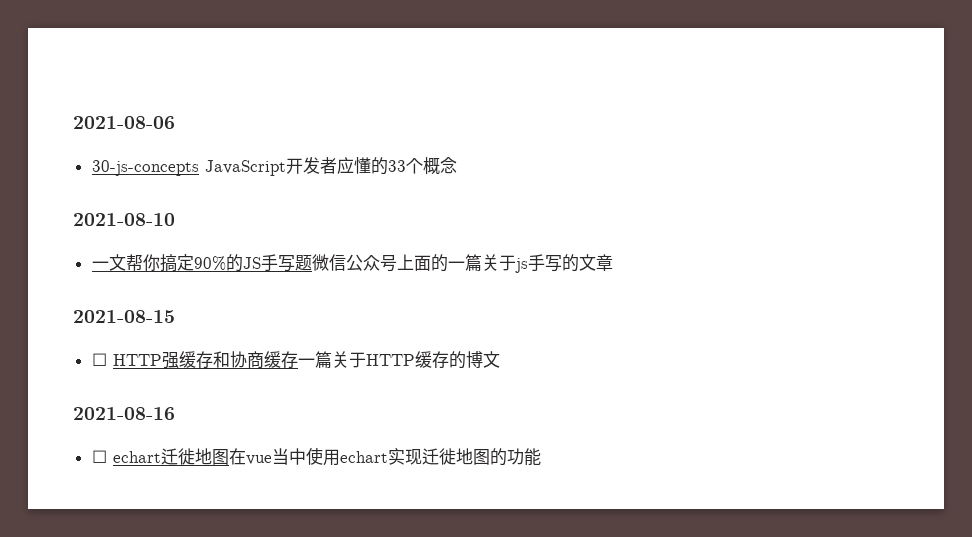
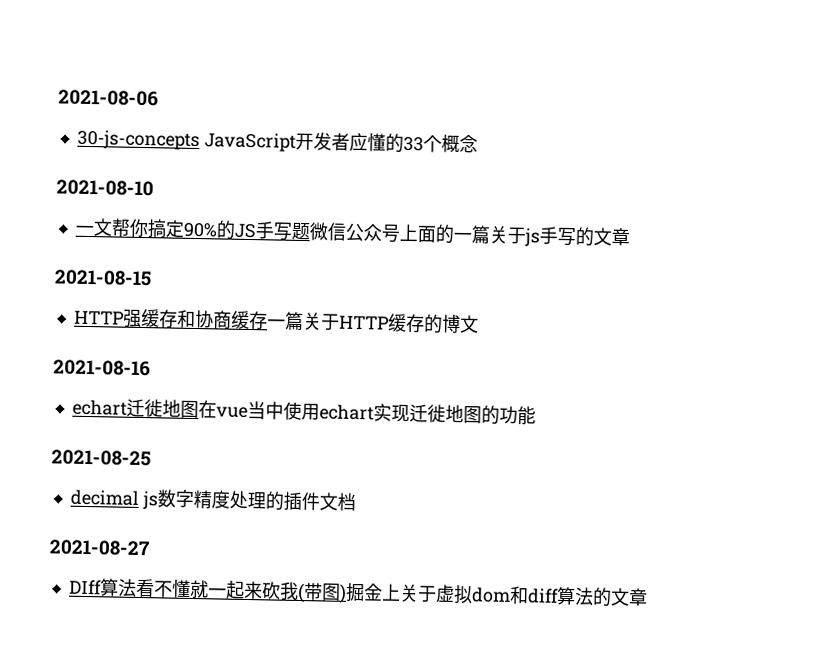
[91,353,107,366] ☐ -> (152, 278) none
[91,450,107,463] ☐ -> (151, 368) none
(541, 457) none -> [51,449,151,467] [69,489,356,512] [49,539,150,557] [68,578,648,607] // 2021-08-25 // decimal js数字精度处理的插件文档 // 2021-08-27 // DIff算法看不懂就一起来砍我(带图)掘金上关于虚拟dom和diff算法的文章

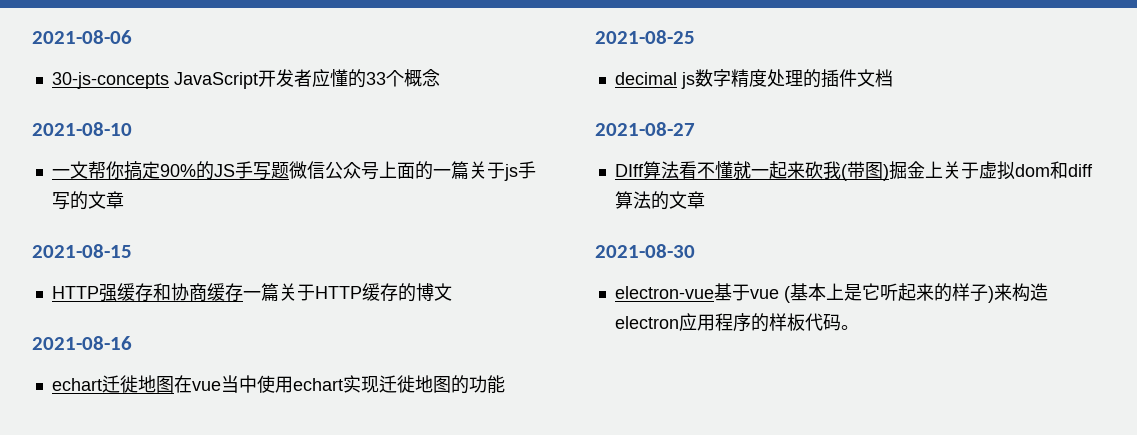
(648, 597) none -> [595,244,695,258] [614,283,1048,303] [614,313,859,332] // 2021-08-30 // electron-vue基于vue (基本上是它听起来的样子)来构造electron应用程序的样板代码。

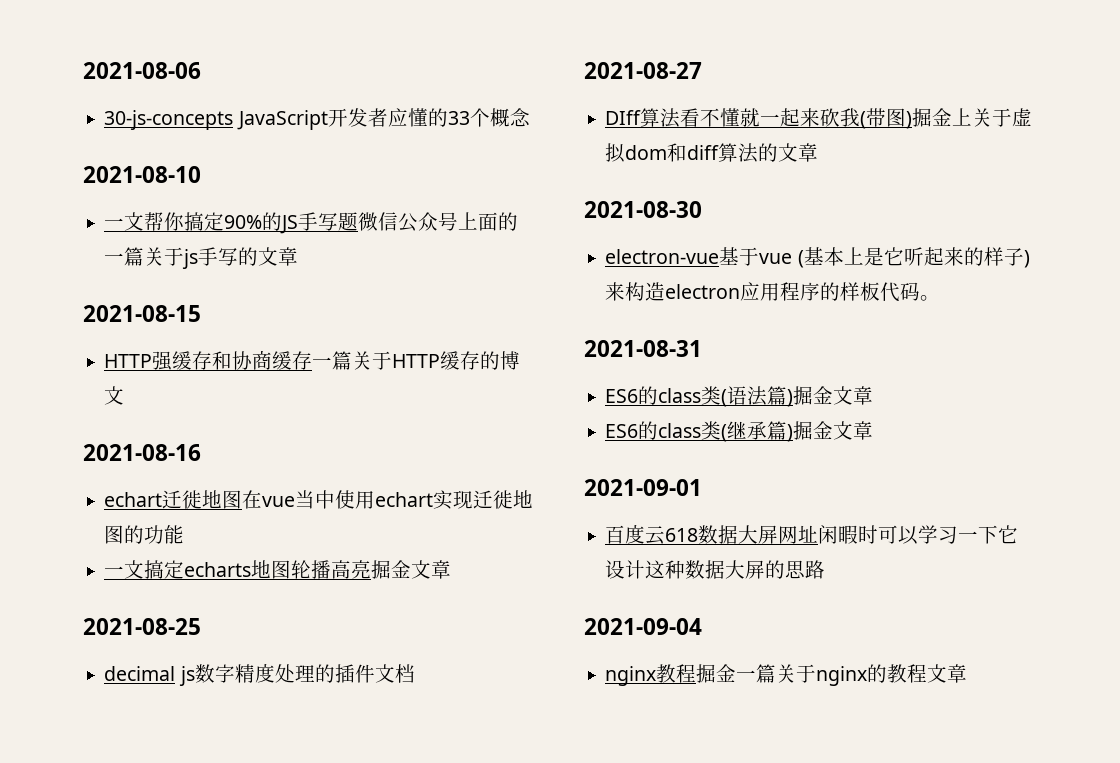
(505, 384) none -> [104,560,452,579] // 一文搞定echarts地图轮播高亮掘金文章
(859, 327) none -> [584,340,702,357] [605,386,874,407] [605,421,874,442] [584,479,702,496] [605,525,1019,545] [605,560,826,579] [584,618,702,635] [605,664,968,686] // 2021-08-31 // ES6的class类(语法篇)掘金文章 // ES6的class类(继承篇)掘金文章 // 2021-09-01 // 百度云618数据大屏网址闲暇时可以学习一下它设计这种数据大屏的思路 // 2021-09-04 // nginx教程掘金一篇关于nginx的教程文章

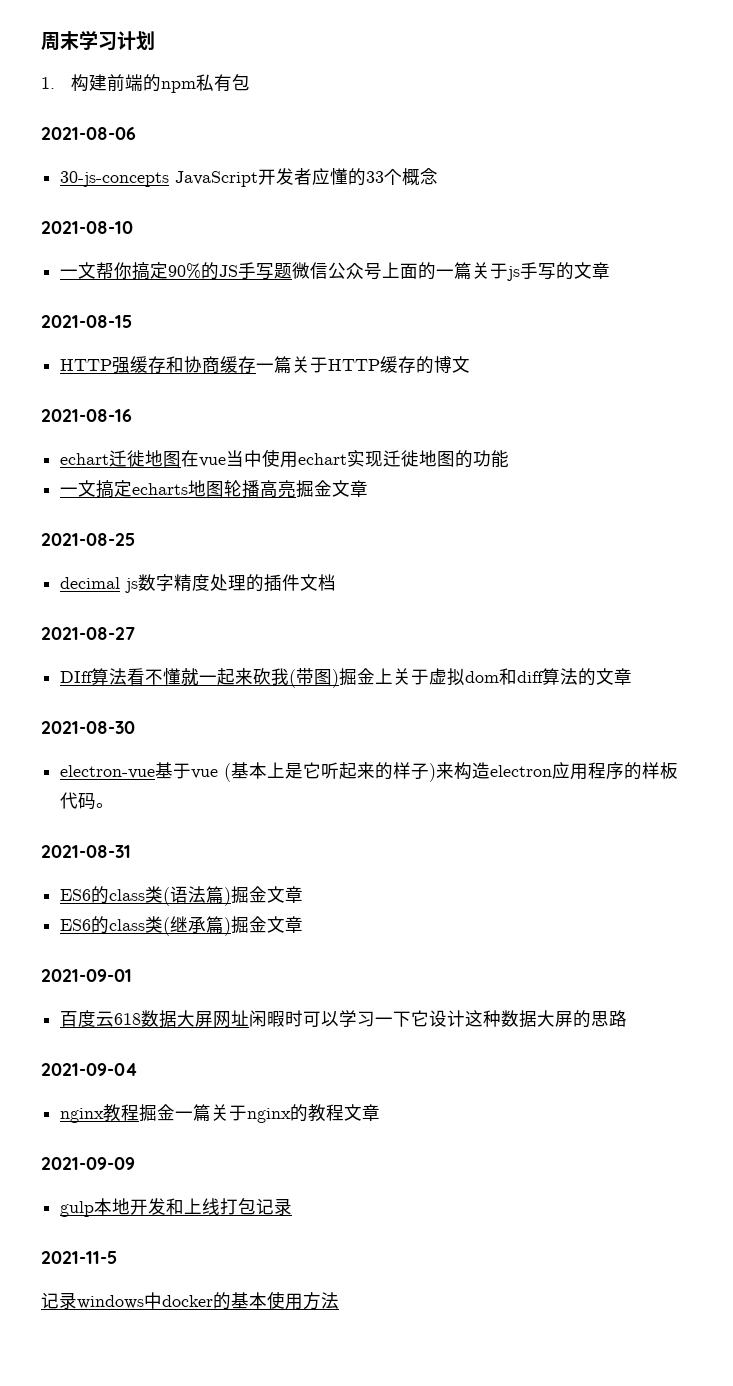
(83, 70) none -> [41,30,155,51] [41,74,251,93] 周末学习计划 // 1.构建前端的npm私有包 //
(968, 673) none -> [41,1157,135,1170] [60,1198,293,1217] [41,1251,117,1264] [41,1291,339,1310] // 2021-09-09 // gulp本地开发和上线打包记录 // 2021-11-5 // 记录windows中docker的基本使用方法

